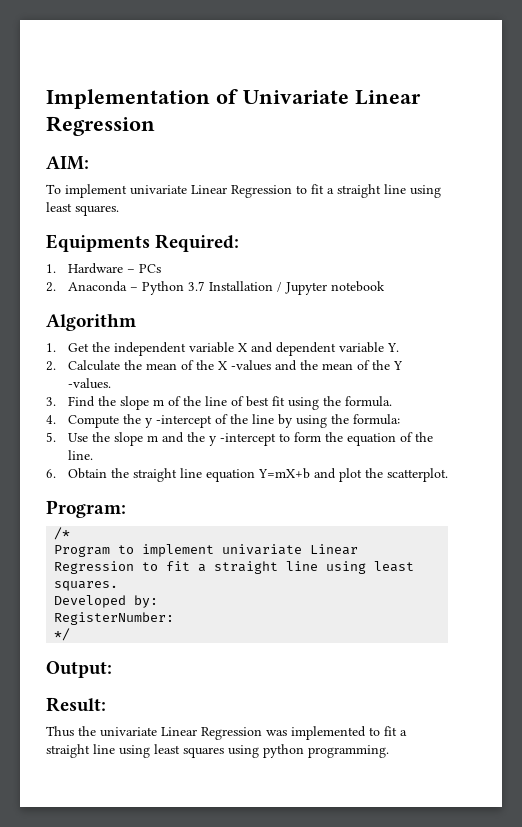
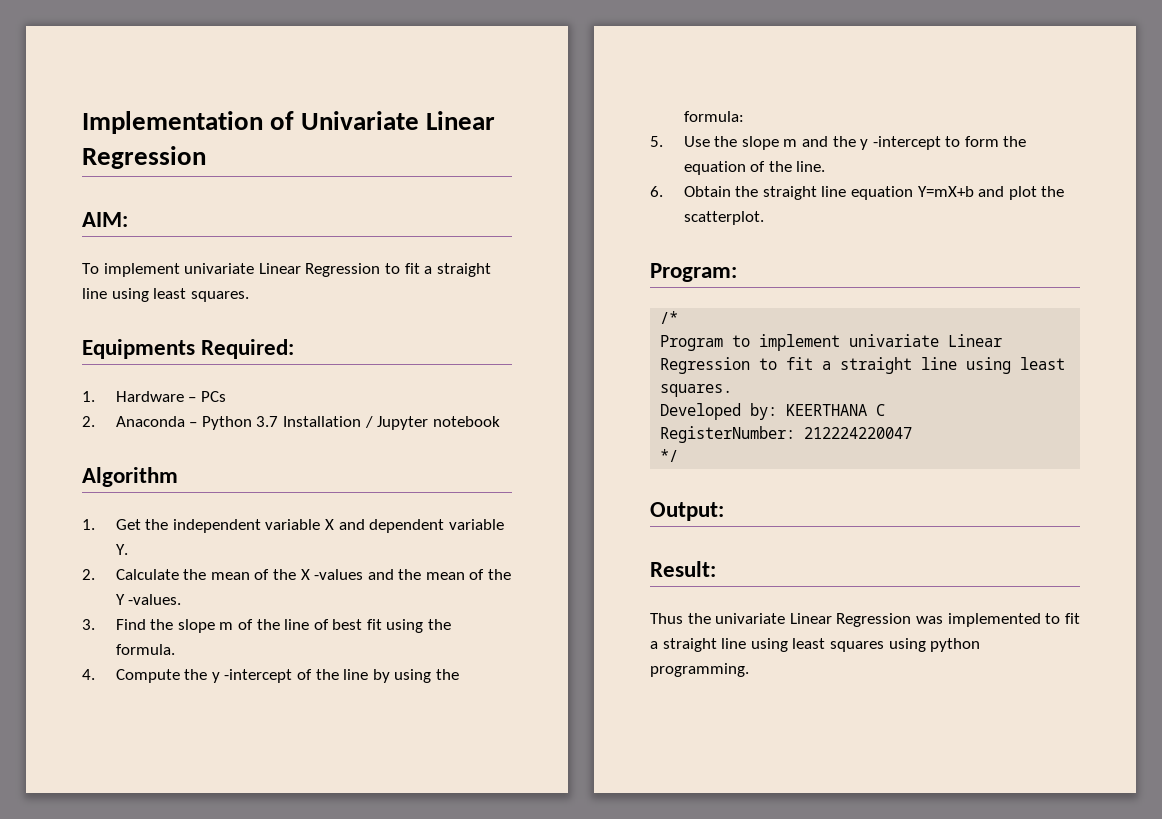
(159, 601) none -> [786,404,886,416] KEERTHANA C
(175, 618) none -> [804,427,913,439] 212224220047

